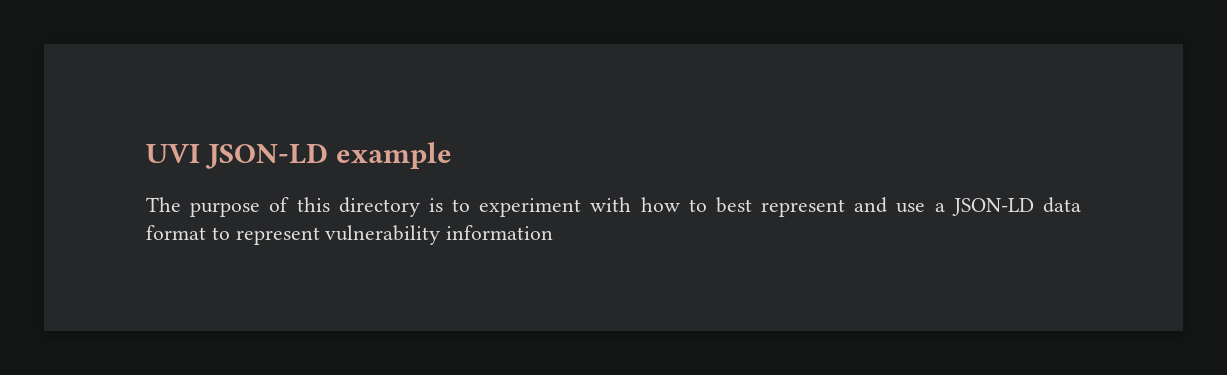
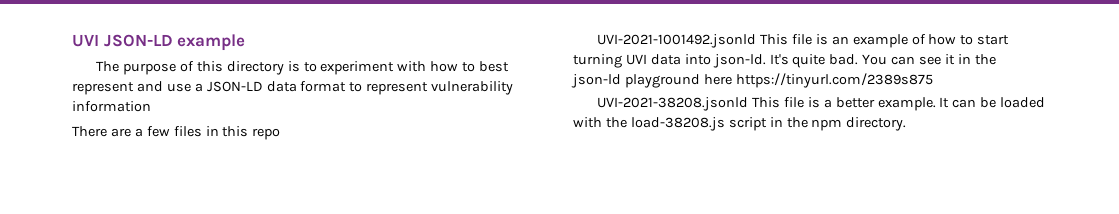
(554, 232) none -> [72,126,281,140] [597,34,1010,48] [573,54,996,68] [571,73,933,88] [597,97,1046,111] [573,117,907,131] // There are a few files in this repo // UVI-2021-1001492.jsonld This file is an example of how to start turning UVI data into json-ld. It's quite bad. You can see it in the json-ld playground here https://tinyurl.com/2389s875 // UVI-2021-38208.jsonld This file is a better example. It can be loaded with the load-38208.js script in the npm directory.

